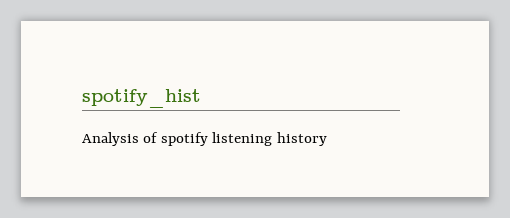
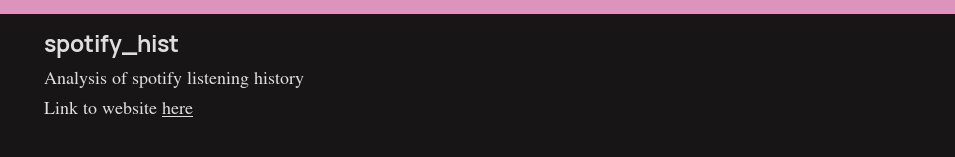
(327, 139) none -> [44,101,193,114] // Link to website here

